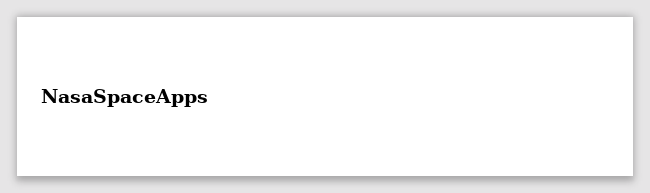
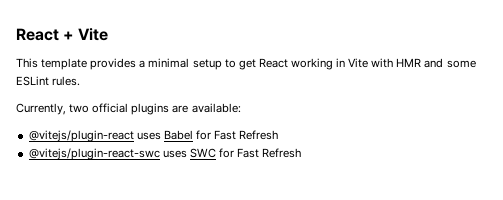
[41,89,208,107] NasaSpaceApps -> [16,28,108,41] [16,58,476,70] [16,76,81,86] [16,103,241,115] [28,130,279,142] [28,148,302,160] React + Vite // This template provides a minimal setup to get React working in Vite with HMR and some ESLint rules. // Currently, two official plugins are available: // @vitejs/plugin-react uses Babel for Fast Refresh // @vitejs/plugin-react-swc uses SWC for Fast Refresh

